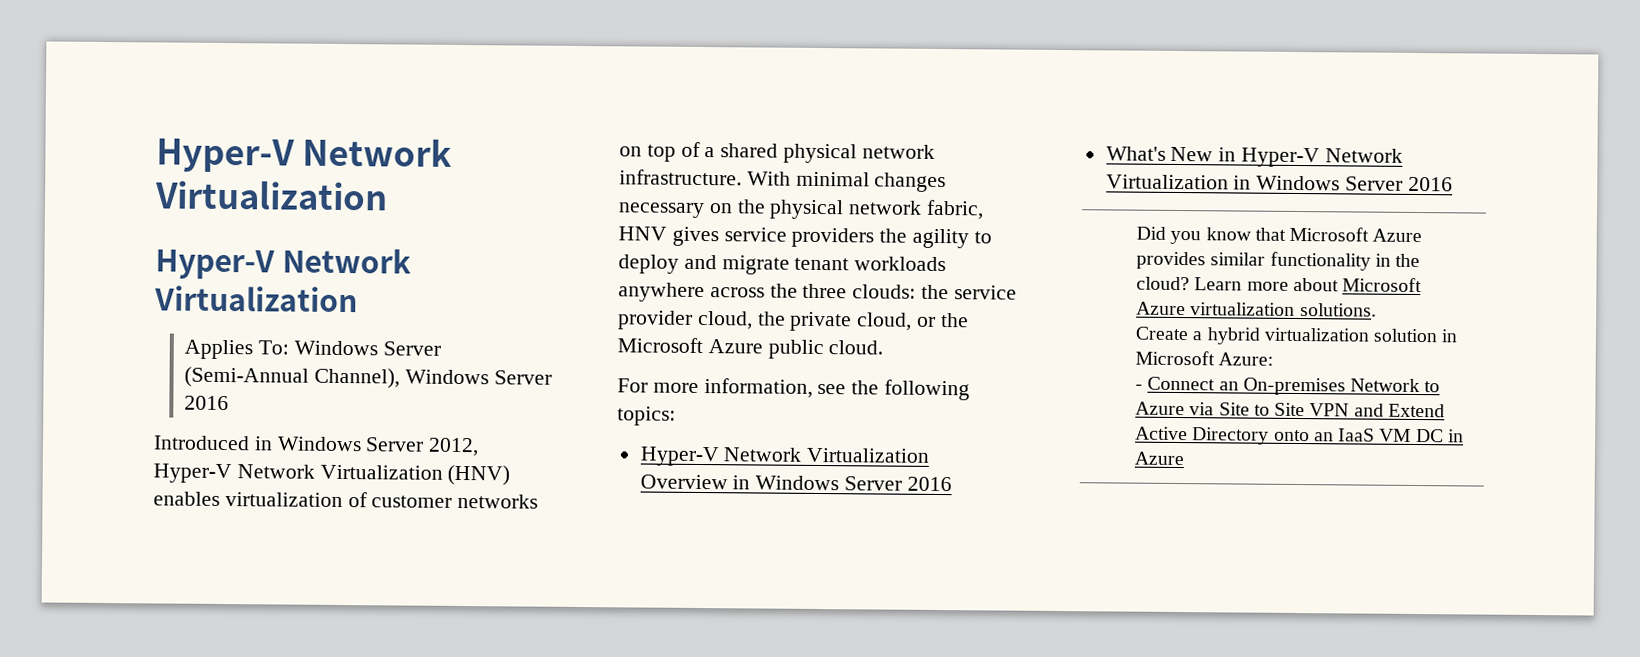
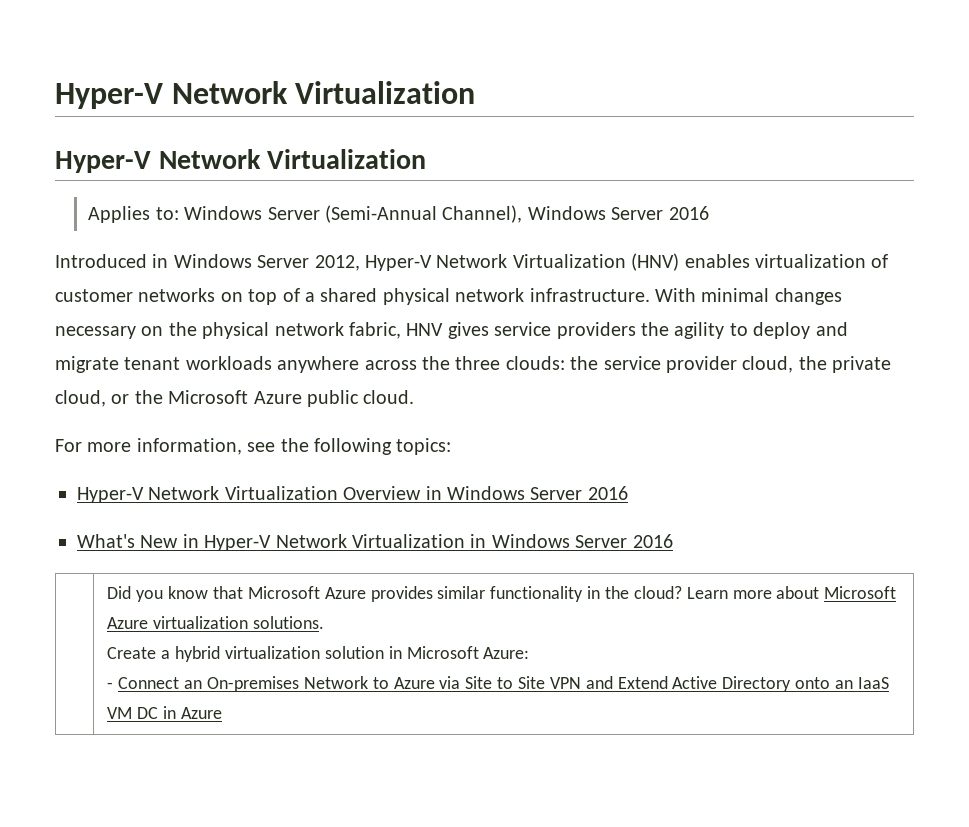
[258,340,290,355] To: -> [155,207,179,220] to:

